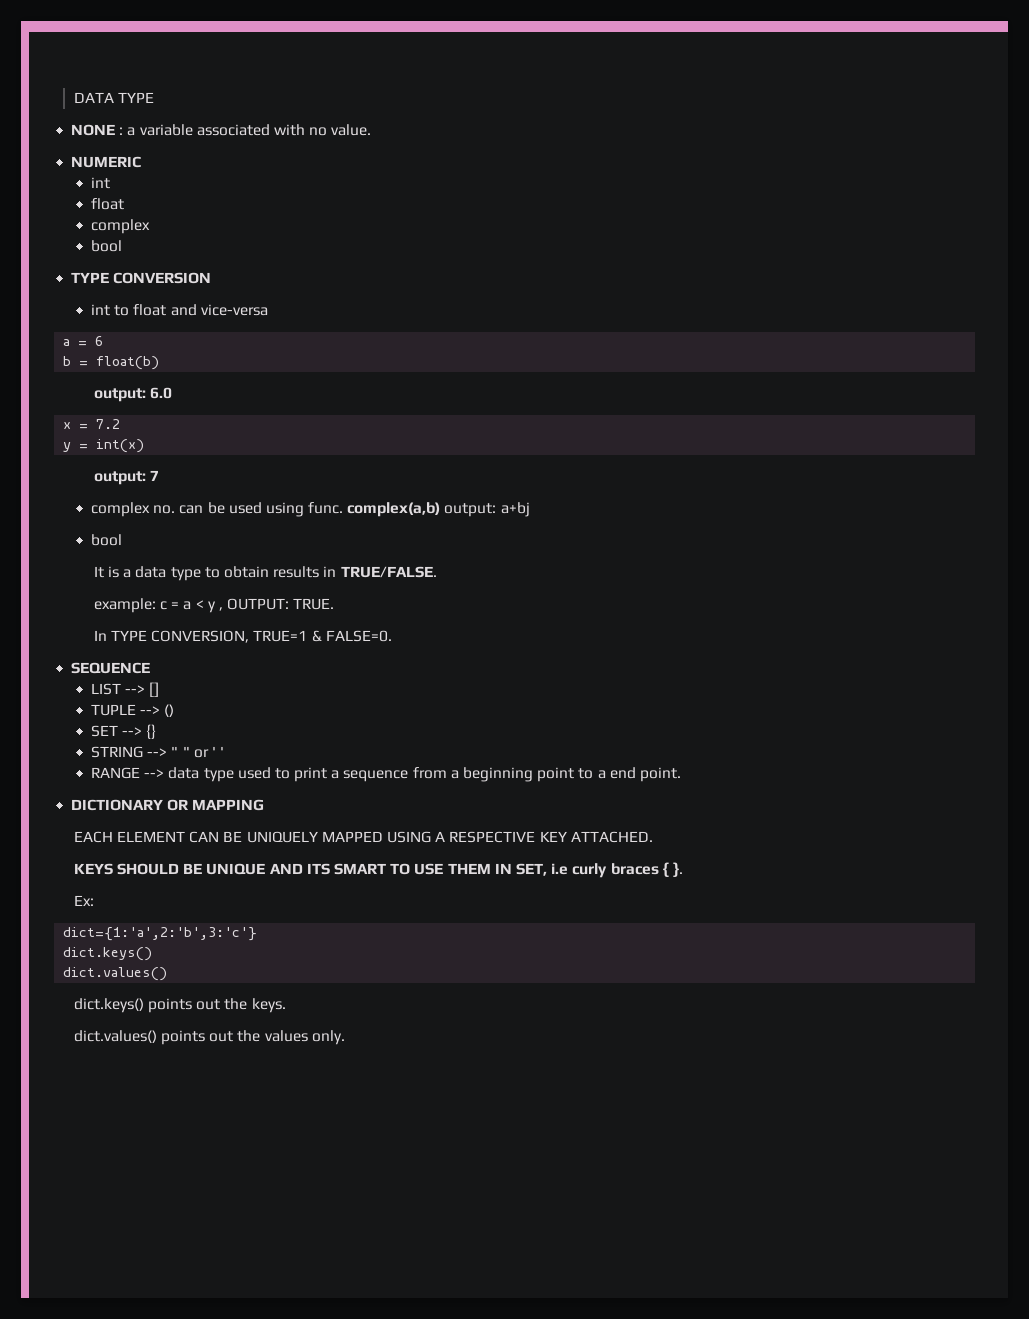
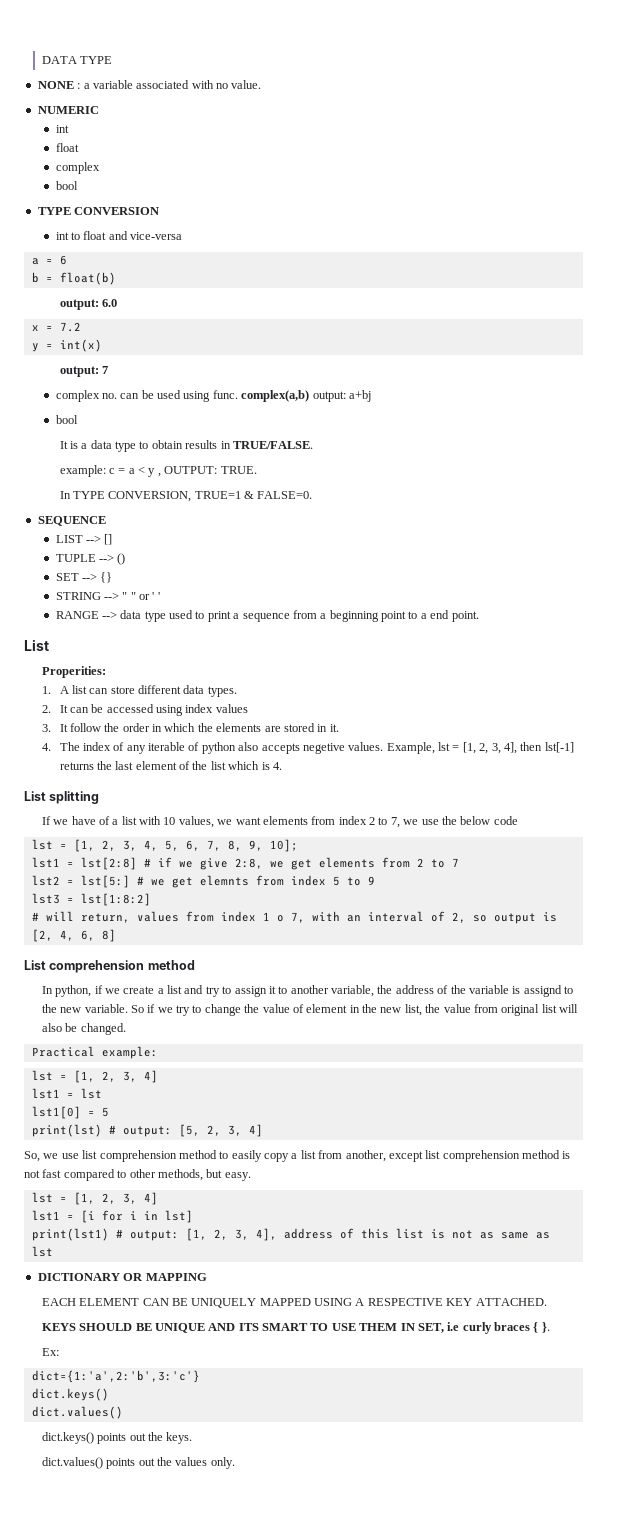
(681, 774) none -> [24,639,49,651] [41,666,106,678] [41,685,237,697] [41,704,248,716] [41,723,339,732] [41,742,574,754] [59,761,282,770] [24,791,100,804] [41,816,518,828] [31,839,298,852] [31,857,459,870] [31,875,375,888] [31,893,151,906] [31,911,557,924] [31,929,116,942] [24,960,195,973] [41,985,574,997] [41,1004,579,1016] [41,1023,126,1035] [31,1046,158,1059] [31,1070,158,1083] [31,1088,102,1099] [31,1106,109,1119] [31,1124,263,1137] [24,1150,571,1162] [24,1169,251,1181] [31,1192,158,1205] [31,1210,193,1223] [31,1228,550,1241] [31,1246,53,1257] // List // Properities: // 1. A list can store different data types. // 2. It can be accessed using index values // 3. It follow the order in which the elements are stored in it. // 4. The index of any iterable of python also accepts negetive values. Example, lst = [1, 2, 3, 4], then lst[-1] returns the last element of the list which is 4. // List splitting // If we have of a list with 10 values, we want elements from index 2 to 7, we use the below code // lst = [1, 2, 3, 4, 5, 6, 7, 8, 9, 10]; // lst1 = lst[2:8] # if we give 2:8, we get elements from 2 to 7 // lst2 = lst[5:] # we get elemnts from index 5 to 9 // lst3 = lst[1:8:2] // # will return, values from index 1 o 7, with an interval of 2, so output is [2, 4, 6, 8] // List comprehension method // In python, if we create a list and try to assign it to another variable, the address of the variable is assignd to the new variable. So if we try to change the value of element in the new list, the value from original list will also be changed. // Practical example: // lst = [1, 2, 3, 4] // lst1 = lst // lst1[0] = 5 // print(lst) # output: [5, 2, 3, 4] // So, we use list comprehension method to easily copy a list from another, except list comprehension method is not fast compared to other methods, but easy. // lst = [1, 2, 3, 4] // lst1 = [i for i in lst] // print(lst1) # output: [1, 2, 3, 4], address of this list is not as same as lst

